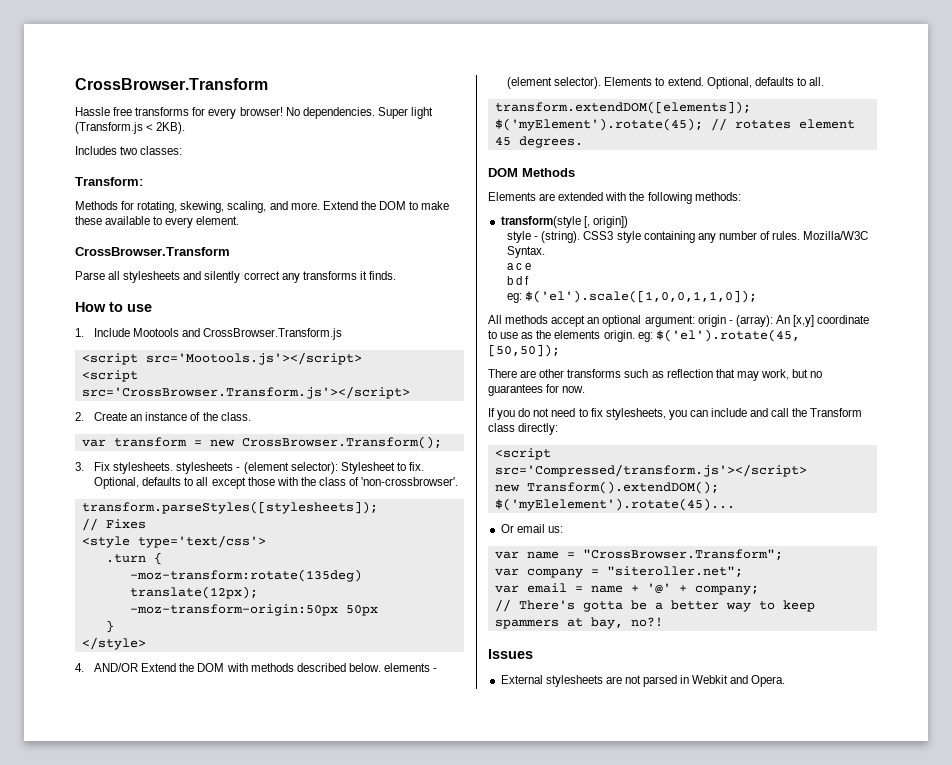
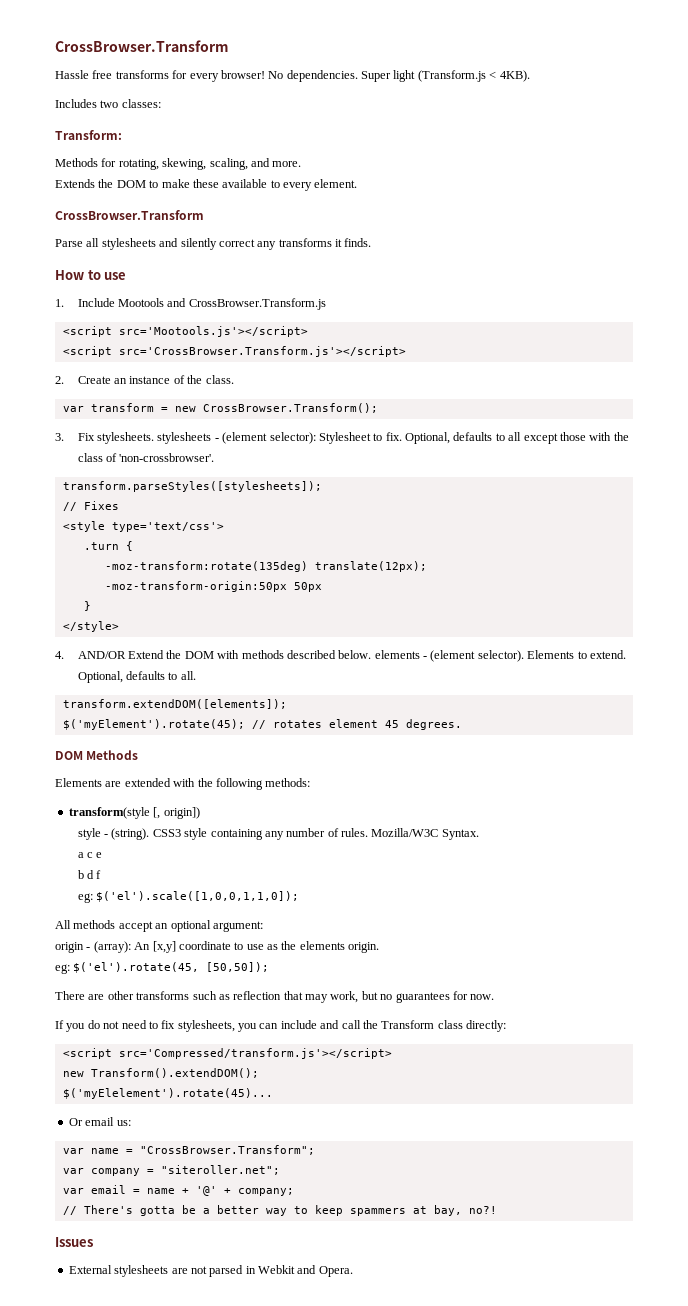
[156,122,186,134] 2KB). -> [499,70,530,82] 4KB).
[322,201,358,210] Extend -> [55,179,95,188] // Extends
(695, 321) none -> (263, 926) //
(635, 336) none -> (380, 947) //

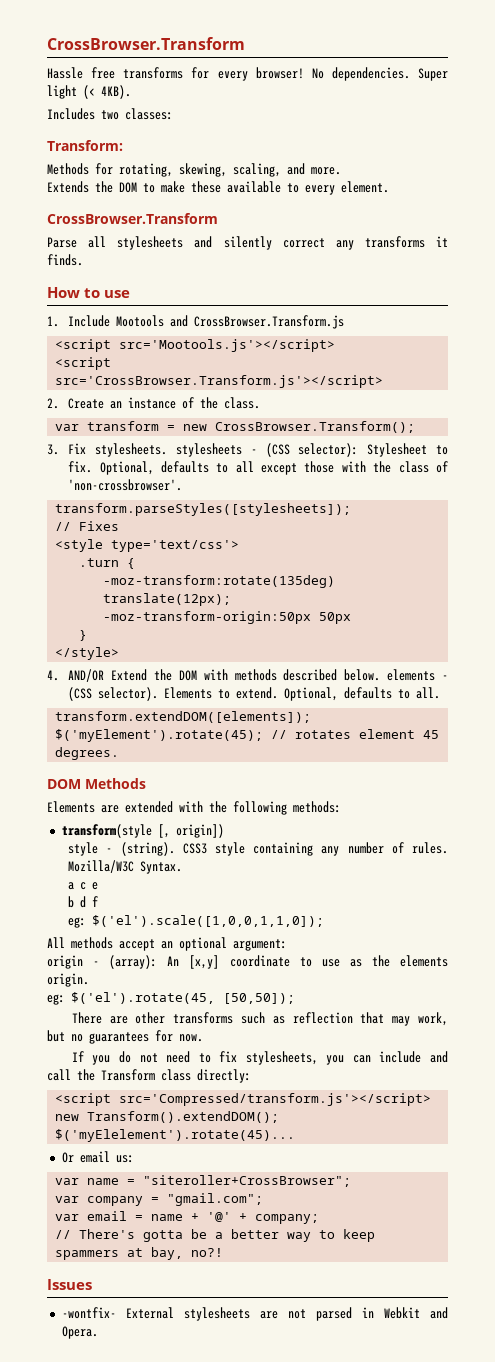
[417,70,497,82] (Transform.js < -> [83,85,95,99] (<
[222,432,268,444] (element -> [265,443,290,457] (CSS
[430,650,476,662] (element -> [68,687,93,701] (CSS
[139,1145,315,1155] "CrossBrowser.Transform"; -> [143,1175,352,1187] "siteroller+CrossBrowser";
[160,1165,280,1175] "siteroller.net"; -> [167,1193,264,1206] "gmail.com";
(93, 1242) none -> [61,1307,116,1319] -wontfix-

